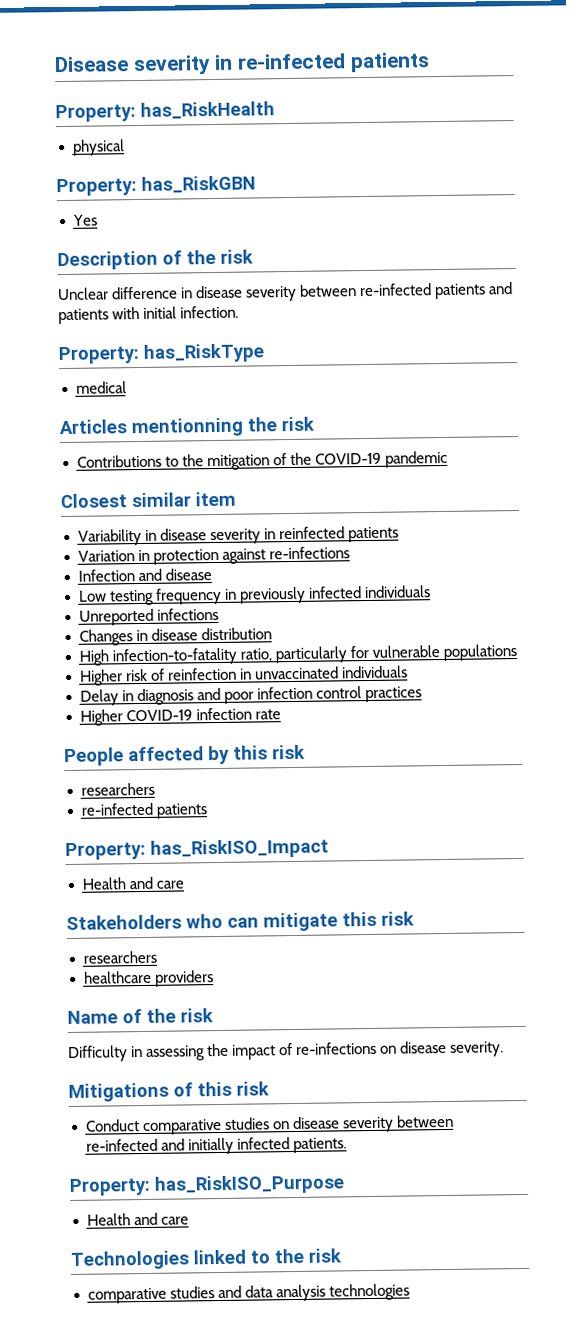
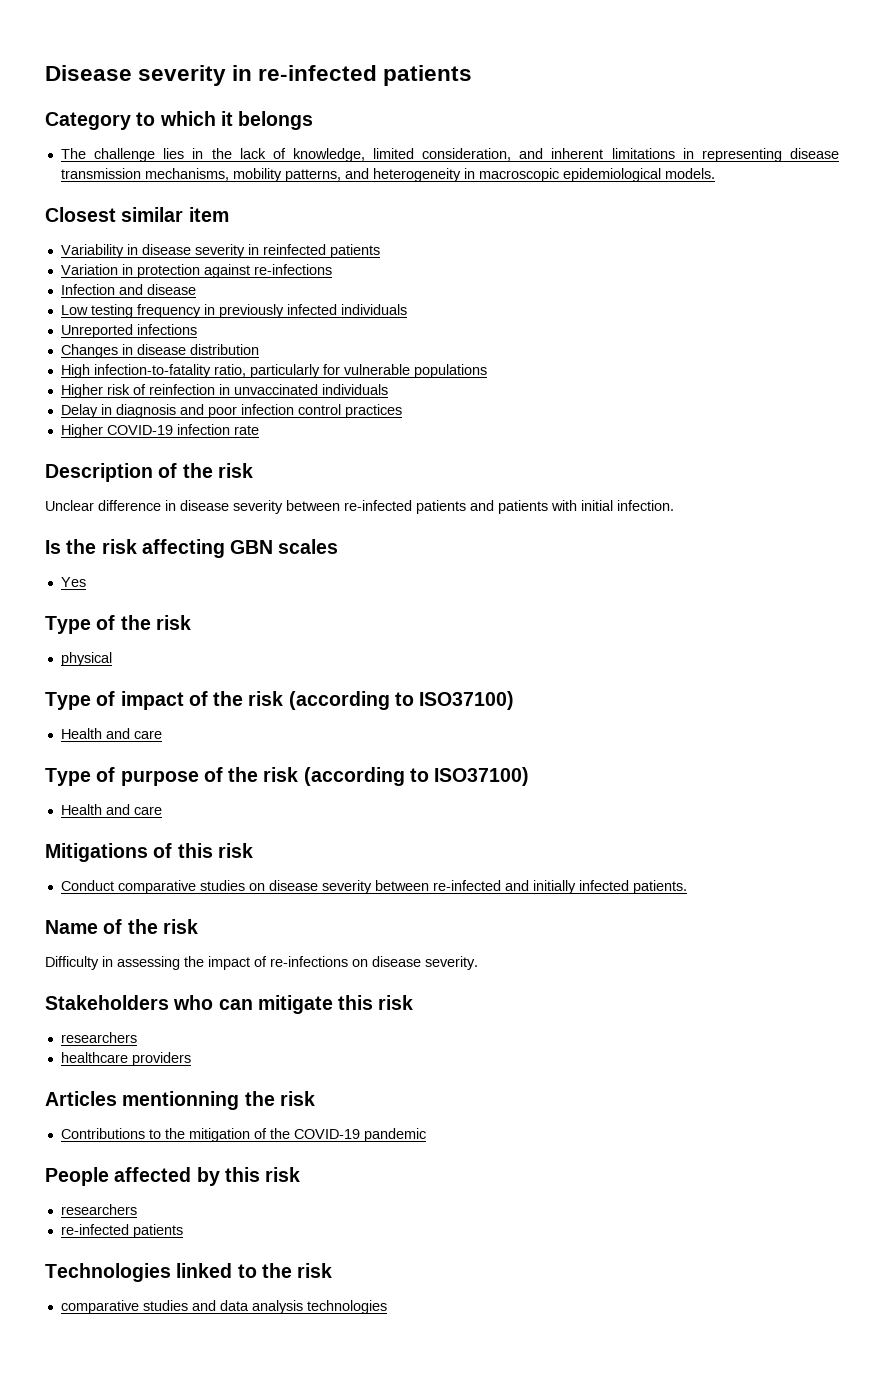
[55,101,275,123] [72,139,125,156] [56,175,256,197] [72,214,98,226] [57,249,254,271] [57,282,514,302] [58,305,240,325] [58,343,264,365] [75,381,127,394] [59,416,315,438] [76,450,448,471] Property: has_RiskHealth // physical // Property: has_RiskGBN // Yes // Description of the risk // Unclear difference in disease severity between re-infected patients and patients with initial infection. // Property: has_RiskType // medical // Articles mentionning the risk // Contributions to the mitigation of the COVID-19 pandemic -> [45,111,314,130] [60,148,839,162] [60,168,715,182] Category to which it belongs // The challenge lies in the lack of knowledge, limited consideration, and inherent limitations in representing disease transmission mechanisms, mobility patterns, and heterogeneity in macroscopic epidemiological models.
[64,744,306,767] [80,782,155,796] [80,802,208,819] [65,838,329,861] [81,876,184,890] [66,911,415,932] [82,950,157,964] [83,970,214,987] [67,1008,214,1025] [68,1040,505,1063] People affected by this risk // researchers // re-infected patients // Property: has_RiskISO_Impact // Health and care // Stakeholders who can mitigate this risk // researchers // healthcare providers // Name of the risk // Difficulty in assessing the impact of re-infections on disease severity. -> [45,463,253,482] [45,500,674,514] [45,539,339,558] [60,577,86,587] [45,615,191,634] [60,652,112,666] [45,691,515,710] [60,728,162,739] [45,767,530,786] [60,804,162,815] Description of the risk // Unclear difference in disease severity between re-infected patients and patients with initial infection. // Is the risk affecting GBN scales // Yes // Type of the risk // physical // Type of impact of the risk (according to ISO37100) // Health and care // Type of purpose of the risk (according to ISO37100) // Health and care
[69,1174,345,1196] [86,1212,189,1226] Property: has_RiskISO_Purpose // Health and care -> [45,919,198,934] [45,956,478,970] [45,995,414,1014] [60,1032,137,1043] [60,1052,191,1066] [45,1091,315,1110] [60,1128,426,1142] [45,1167,301,1186] [60,1204,137,1215] [60,1224,183,1238] Name of the risk // Difficulty in assessing the impact of re-infections on disease severity. // Stakeholders who can mitigate this risk // researchers // healthcare providers // Articles mentionning the risk // Contributions to the mitigation of the COVID-19 pandemic // People affected by this risk // researchers // re-infected patients

